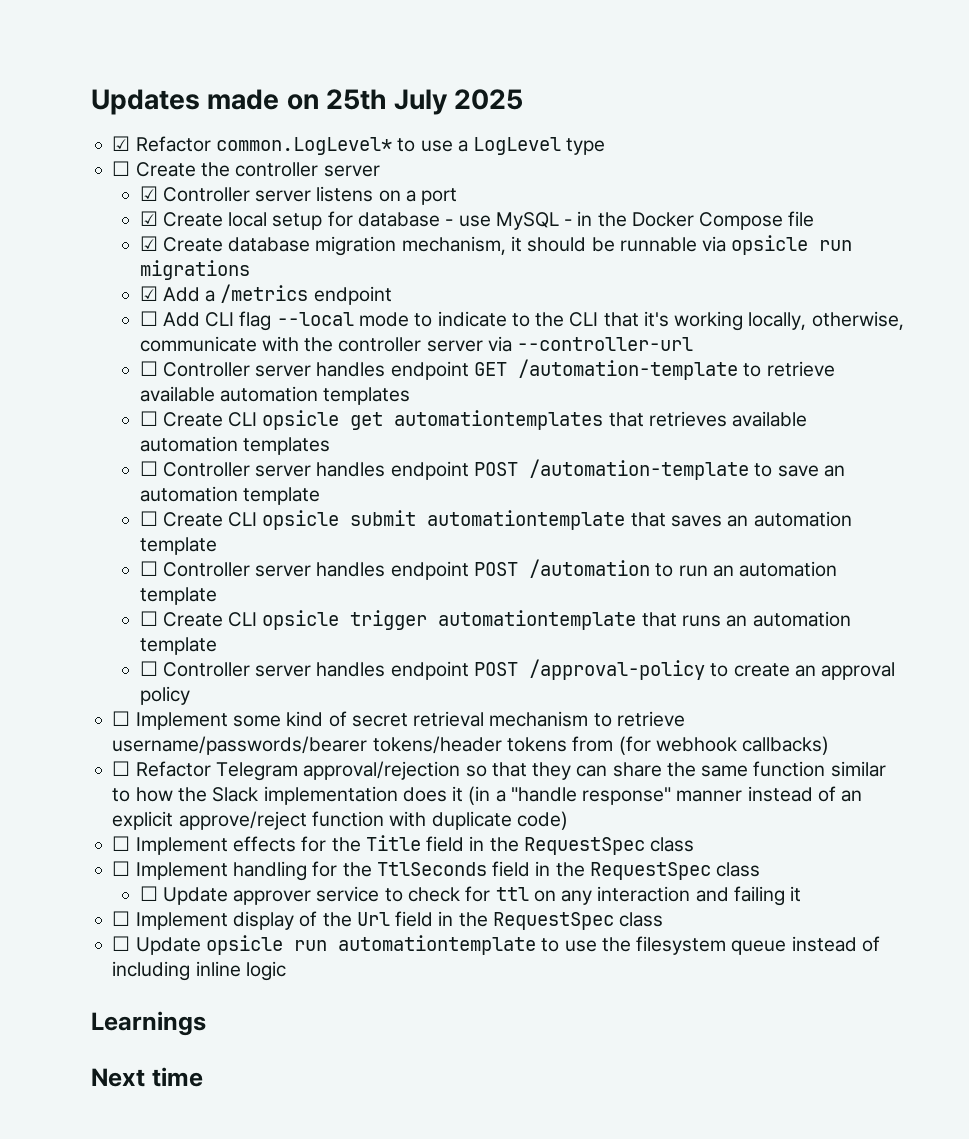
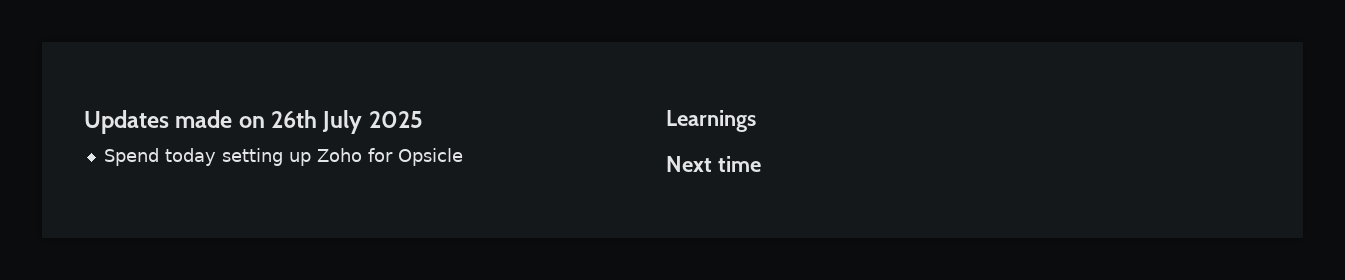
[326,89,387,110] 25th -> [271,110,318,128] 26th
[112,136,606,155] [112,161,380,177] [139,186,458,205] [139,211,815,230] [139,235,853,256] [139,260,250,280] [139,284,392,305] [139,311,904,331] [139,336,694,352] [139,359,835,380] [139,386,411,405] [139,410,808,430] [139,436,330,455] [139,459,845,480] [139,486,320,505] [139,510,852,530] [139,537,217,555] [139,559,838,580] [139,587,217,605] [139,610,851,630] [139,637,217,655] [139,659,896,680] [139,686,190,705] [112,711,685,730] [112,736,830,755] [112,761,886,781] [112,786,863,805] [112,811,568,830] [112,835,695,855] [112,861,761,881] [139,886,802,906] [112,911,664,930] [112,935,880,955] [112,961,286,981] ☑ Refactor common.LogLevel* to use a LogLevel type // ☐ Create the controller server // ☑ Controller server listens on a port // ☑ Create local setup for database - use MySQL - in the Docker Compose file // ☑ Create database migration mechanism, it should be runnable via opsicle run migrations // ☑ Add a /metrics endpoint // ☐ Add CLI flag --local mode to indicate to the CLI that it's working locally, otherwise, communicate with the controller server via --controller-url // ☐ Controller server handles endpoint GET /automation-template to retrieve available automation templates // ☐ Create CLI opsicle get automationtemplates that retrieves available automation templates // ☐ Controller server handles endpoint POST /automation-template to save an automation template // ☐ Create CLI opsicle submit automationtemplate that saves an automation template // ☐ Controller server handles endpoint POST /automation to run an automation template // ☐ Create CLI opsicle trigger automationtemplate that runs an automation template // ☐ Controller server handles endpoint POST /approval-policy to create an approval policy // ☐ Implement some kind of secret retrieval mechanism to retrieve username/passwords/bearer tokens/header tokens from (for webhook callbacks) // ☐ Refactor Telegram approval/rejection so that they can share the same function similar to how the Slack implementation does it (in a "handle response" manner instead of an explicit approve/reject function with duplicate code) // ☐ Implement effects for the Title field in the RequestSpec class // ☐ Implement handling for the TtlSeconds field in the RequestSpec class // ☐ Update approver service to check for ttl on any interaction and failing it // ☐ Implement display of the Url field in the RequestSpec class // ☐ Update opsicle run automationtemplate to use the filesystem queue instead of including inline logic -> [103,148,463,166] Spend today setting up Zoho for Opsicle

